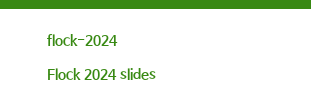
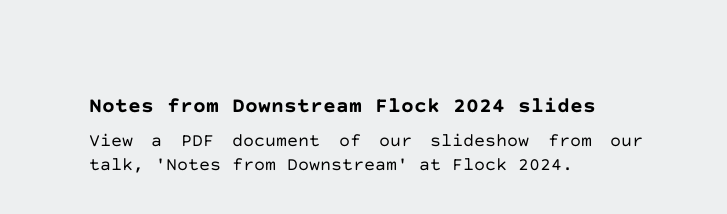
[47,34,118,46] flock-2024 // -> [89,98,362,113] Notes from Downstream
(156, 74) none -> [89,133,643,147] [89,158,573,173] // View a PDF document of our slideshow from our talk, 'Notes from Downstream' at Flock 2024.

